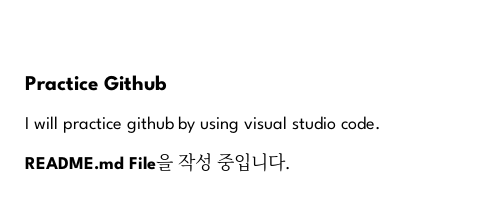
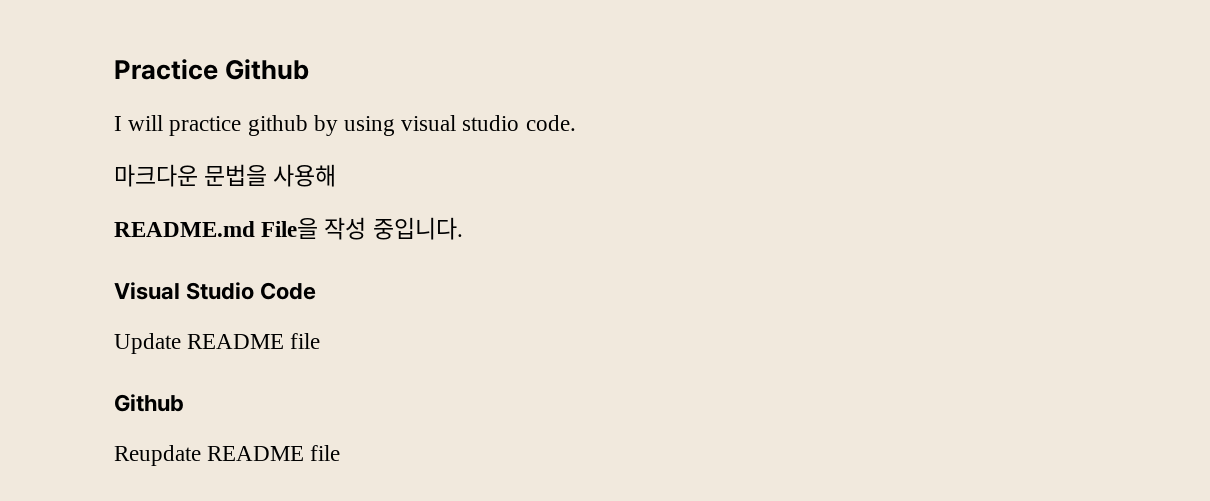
(381, 123) none -> [114,164,337,187] // 마크다운 문법을 사용해
(291, 162) none -> [114,282,317,300] [114,333,321,354] [114,394,184,412] [114,445,341,466] // Visual Studio Code // Update README file // Github // Reupdate README file

